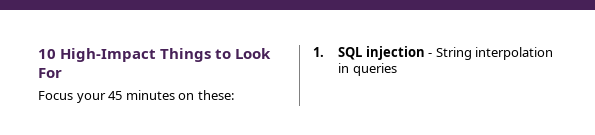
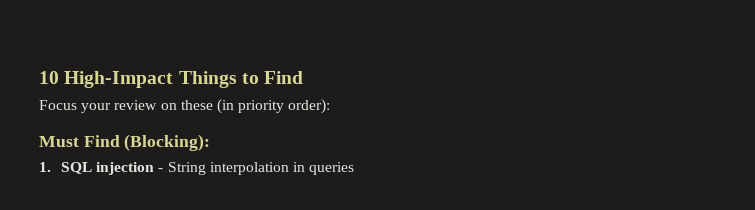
[235,48,272,59] [38,68,62,78] Look For -> [264,71,304,84] Find
[108,90,234,100] 45 minutes on these: -> [114,99,331,114] [39,134,211,151] review on these (in priority order): // Must Find (Blocking):

